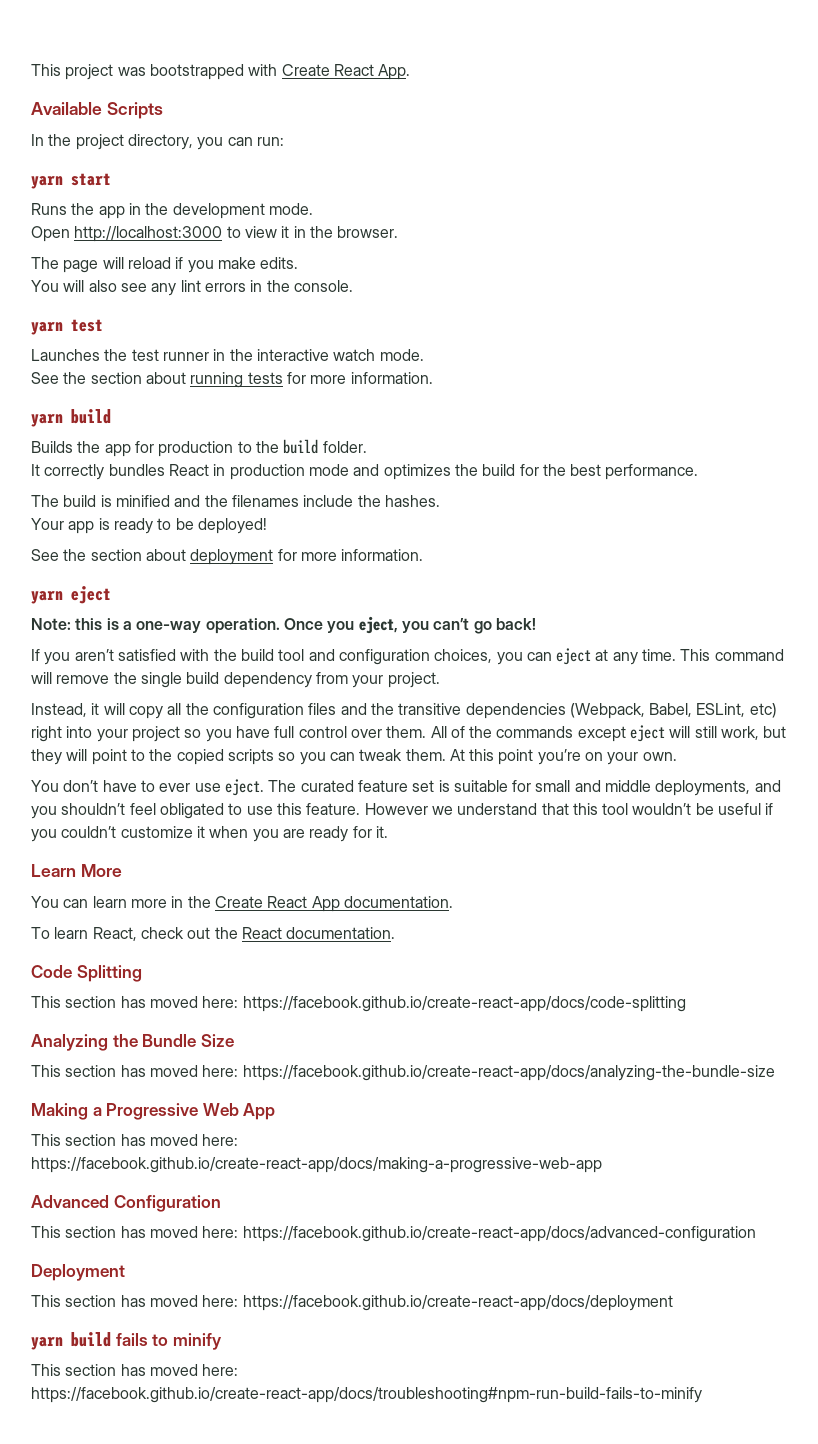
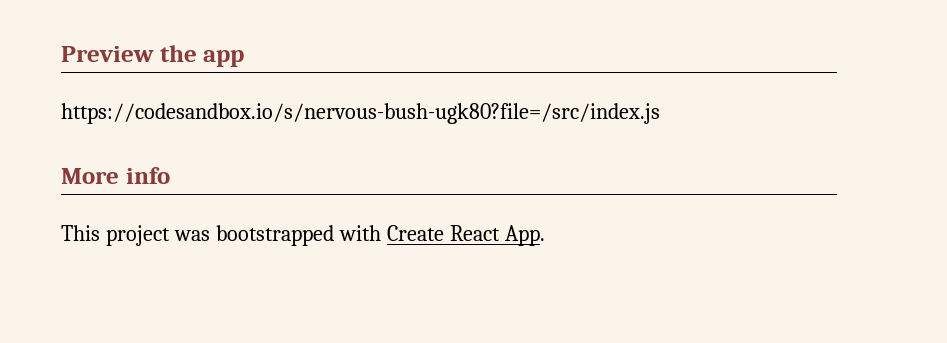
(31, 70) none -> [61,45,245,67] [61,103,660,124] [61,167,170,184] Preview the app // https://codesandbox.io/s/nervous-bush-ugk80?file=/src/index.js // More info //
[31,102,163,119] [31,134,284,150] [31,173,111,189] [31,203,313,219] [31,226,399,242] [31,257,299,273] [31,280,353,296] [31,319,103,335] [31,349,424,361] [31,372,433,388] [31,409,111,427] [31,439,367,457] [31,464,699,480] [31,495,440,507] [31,518,267,534] [31,549,424,565] [31,586,111,604] [31,616,536,634] [31,648,784,665] [31,672,440,688] [31,703,777,719] [31,725,787,742] [31,749,677,765] [31,779,781,796] [31,803,774,819] [31,826,388,842] [31,864,122,877] [31,896,453,912] [31,927,396,941] [31,965,142,982] [31,996,686,1012] [31,1034,234,1051] [31,1065,775,1081] [31,1103,276,1120] [31,1134,239,1146] [31,1157,602,1173] [31,1195,221,1212] [31,1226,756,1242] [31,1264,125,1281] [31,1295,673,1311] [31,1332,222,1350] [31,1364,239,1376] [31,1387,702,1403] // Available Scripts // In the project directory, you can run: // yarn start // Runs the app in the development mode. // Open http://localhost:3000 to view it in the browser. // The page will reload if you make edits. // You will also see any lint errors in the console. // yarn test // Launches the test runner in the interactive watch mode. // See the section about running tests for more information. // yarn build // Builds the app for production to the build folder. // It correctly bundles React in production mode and optimizes the build for the best performance. // The build is minified and the filenames include the hashes. // Your app is ready to be deployed! // See the section about deployment for more information. // yarn eject // Note: this is a one-way operation. Once you eject, you can’t go back! // If you aren’t satisfied with the build tool and configuration choices, you can eject at any time. This command will remove the single build dependency from your project. // Instead, it will copy all the configuration files and the transitive dependencies (Webpack, Babel, ESLint, etc) right into your project so you have full control over them. All of the commands except eject will still work, but they will point to the copied scripts so you can tweak them. At this point you’re on your own. // You don’t have to ever use eject. The curated feature set is suitable for small and middle deployments, and you shouldn’t feel obligated to use this feature. However we understand that this tool wouldn’t be useful if you couldn’t customize it when you are ready for it. // Learn More // You can learn more in the Create React App documentation. // To learn React, check out the React documentation. // Code Splitting // This section has moved here: https://facebook.github.io/create-react-app/docs/code-splitting // Analyzing the Bundle Size // This section has moved here: https://facebook.github.io/create-react-app/docs/analyzing-the-bundle-size // Making a Progressive Web App // This section has moved here: https://facebook.github.io/create-react-app/docs/making-a-progressive-web-app // Advanced Configuration // This section has moved here: https://facebook.github.io/create-react-app/docs/advanced-configuration // Deployment // This section has moved here: https://facebook.github.io/create-react-app/docs/deployment // yarn build fails to minify // This section has moved here: https://facebook.github.io/create-react-app/docs/troubleshooting#npm-run-build-fails-to-minify -> (545, 235) none

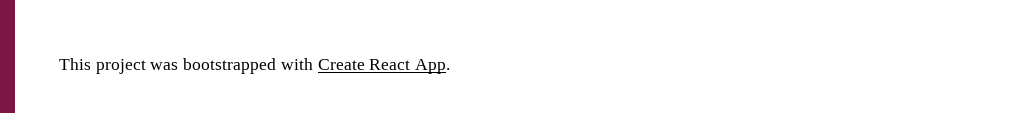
[61,45,245,67] [61,103,660,124] [61,167,170,184] Preview the app // https://codesandbox.io/s/nervous-bush-ugk80?file=/src/index.js // More info // -> (59, 64) none

